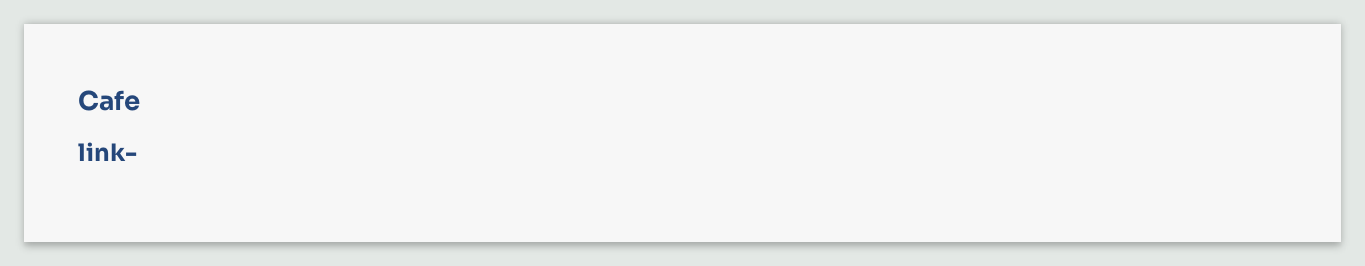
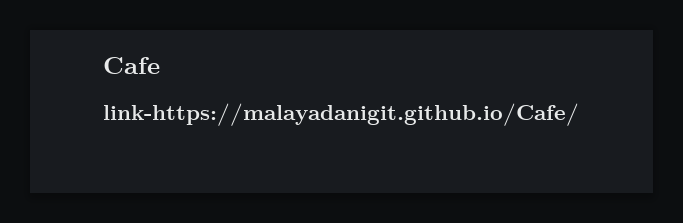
[78,142,137,161] link- -> [103,103,579,126] link-https://malayadanigit.github.io/Cafe/

